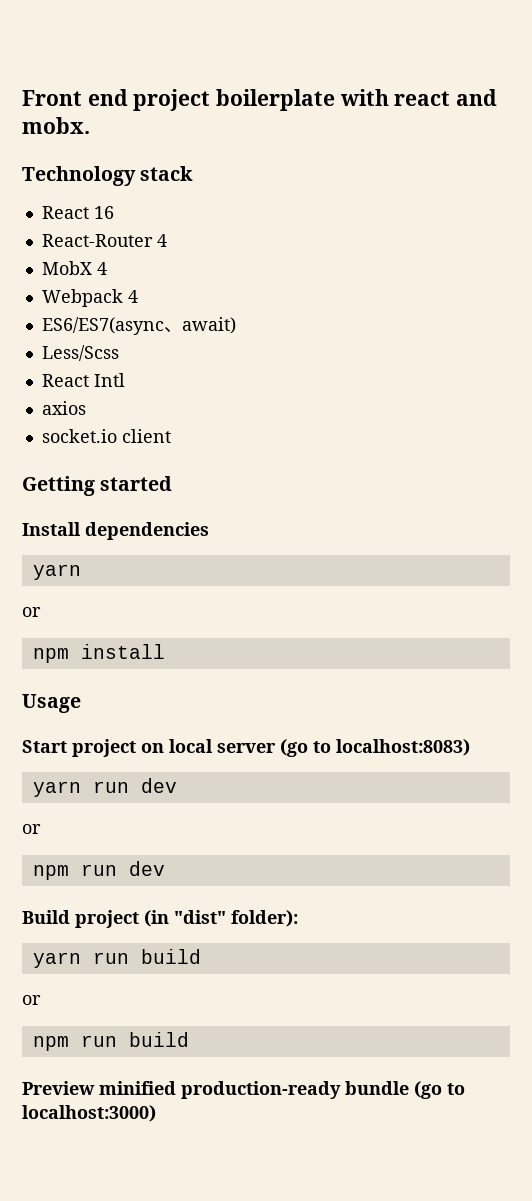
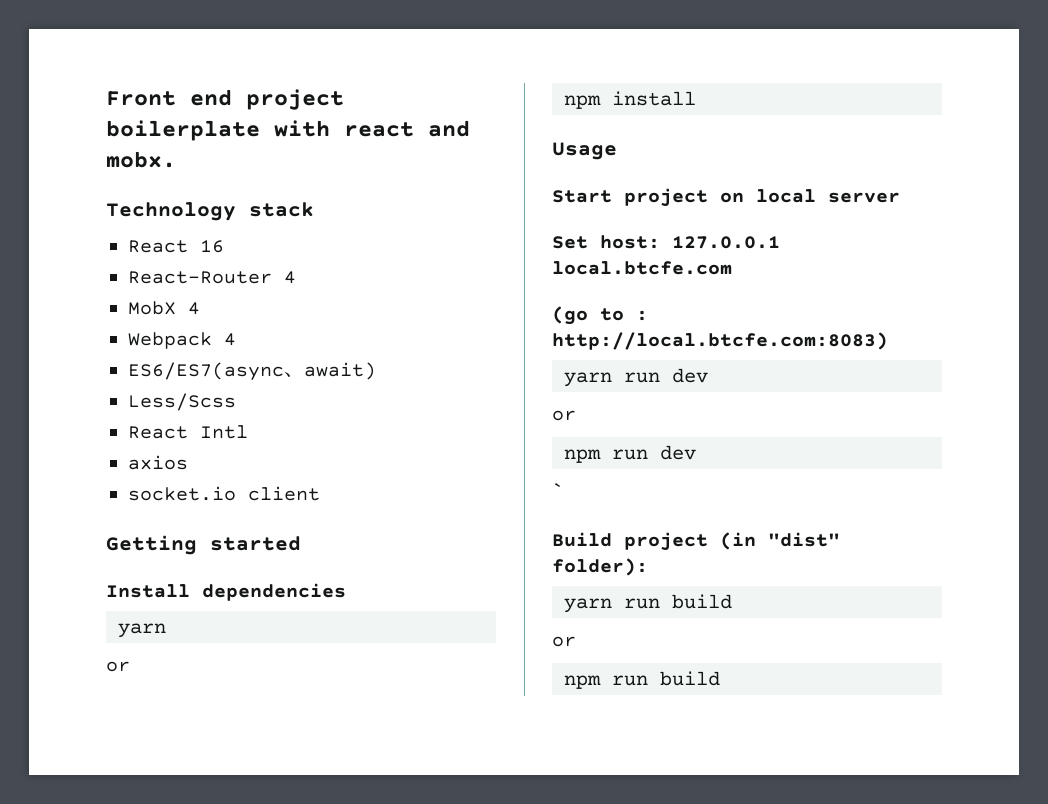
[280,739,470,757] (go to localhost:8083) -> [552,235,780,249] [552,261,732,275] [552,306,648,325] [552,332,888,350] // Set host: 127.0.0.1 local.btcfe.com // (go to : http://local.btcfe.com:8083)
(165, 868) none -> [552,483,564,497] // `
[22,1081,465,1099] [22,1105,156,1122] // Preview minified production-ready bundle (go to localhost:3000) -> (720, 678) none

